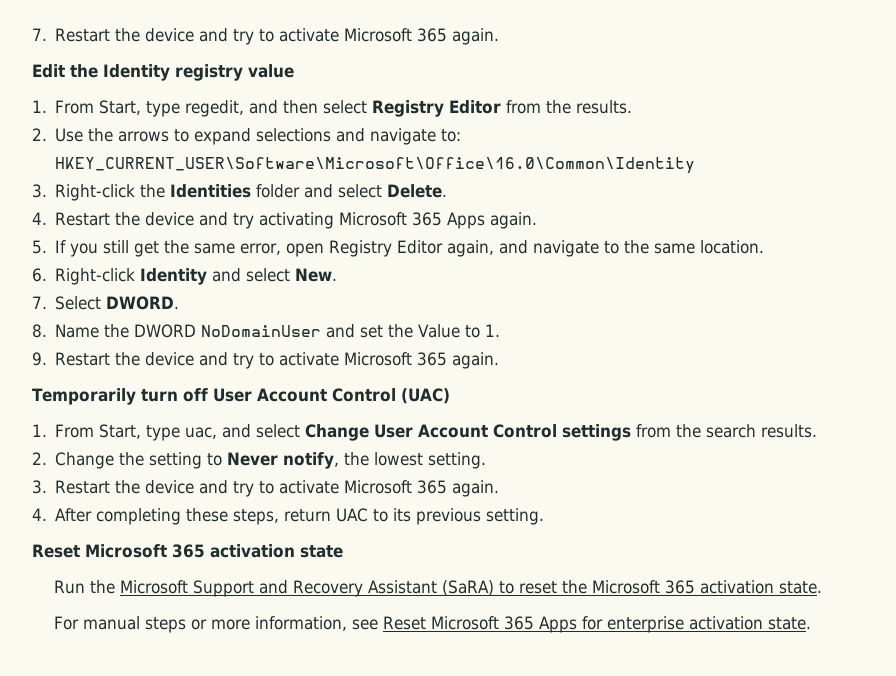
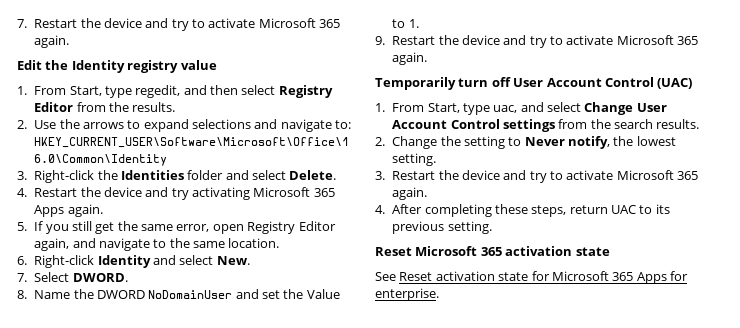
[53,580,822,597] [53,616,426,633] Run the Microsoft Support and Recovery Assistant (SaRA) to reset the Microsoft 365 activation state. // For manual steps or more information, see Reset -> [375,271,550,281] See Reset activation state for
[606,616,811,633] enterprise activation state. -> [375,288,439,301] enterprise.

